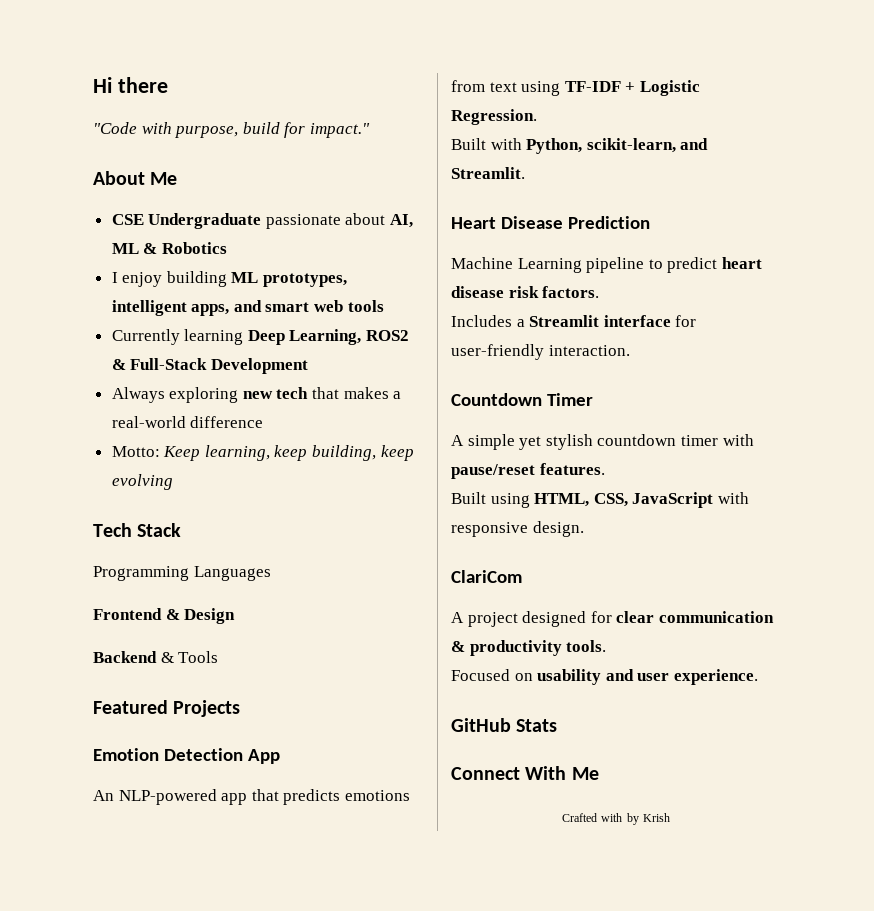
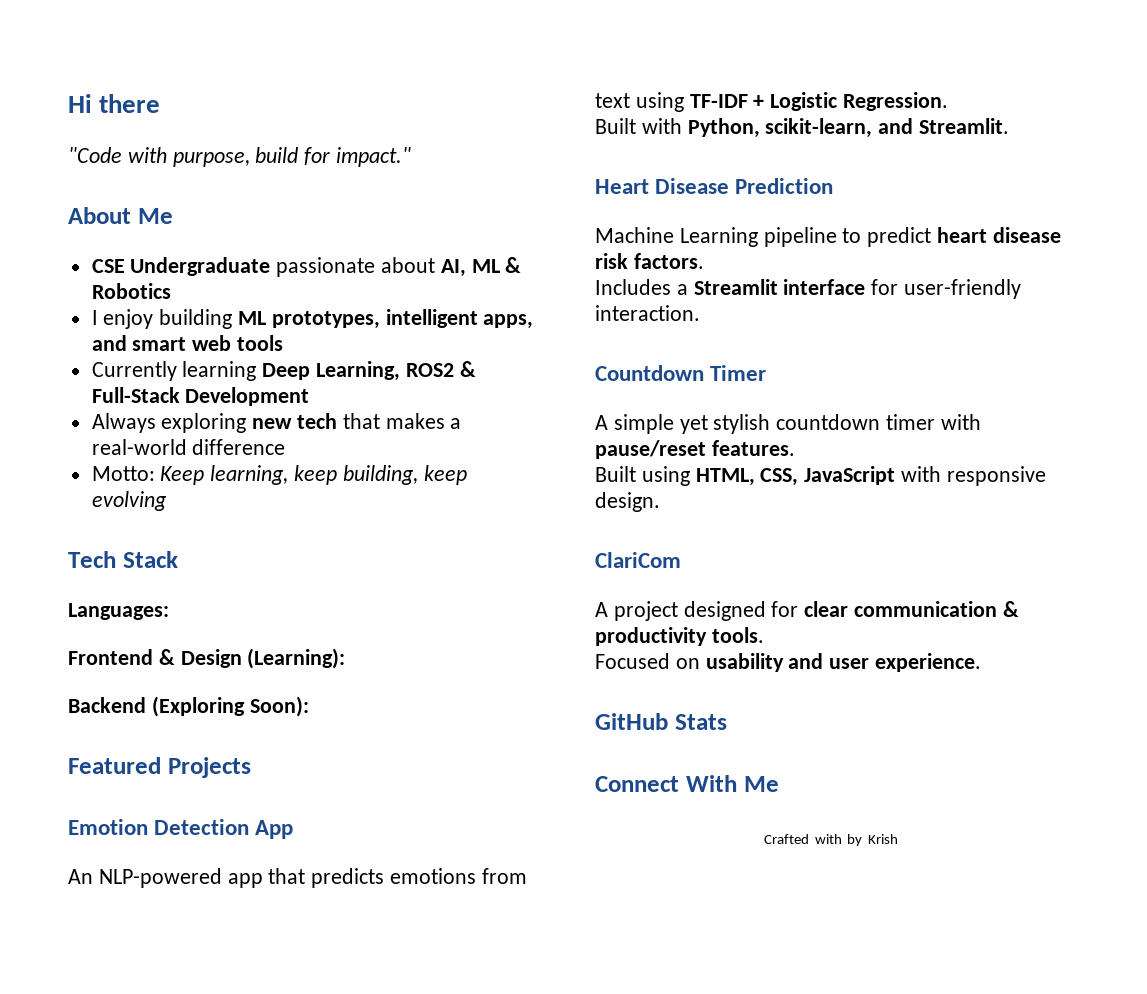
[93,566,271,581] Programming Languages -> [68,603,169,620] Languages:
(236, 616) none -> [247,648,346,669] (Learning):
[160,651,219,663] & Tools -> [151,696,309,717] (Exploring Soon):

